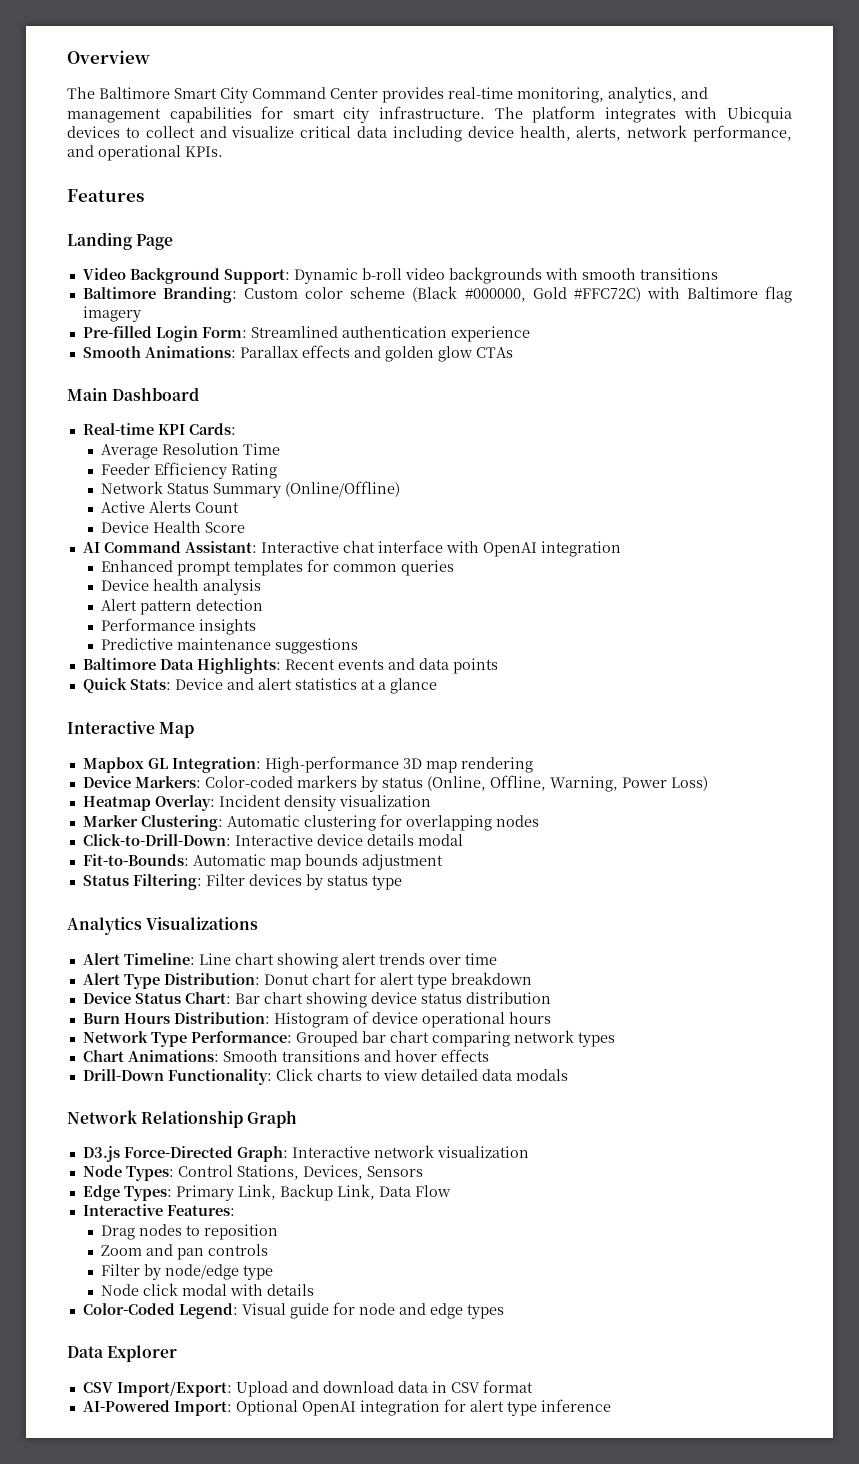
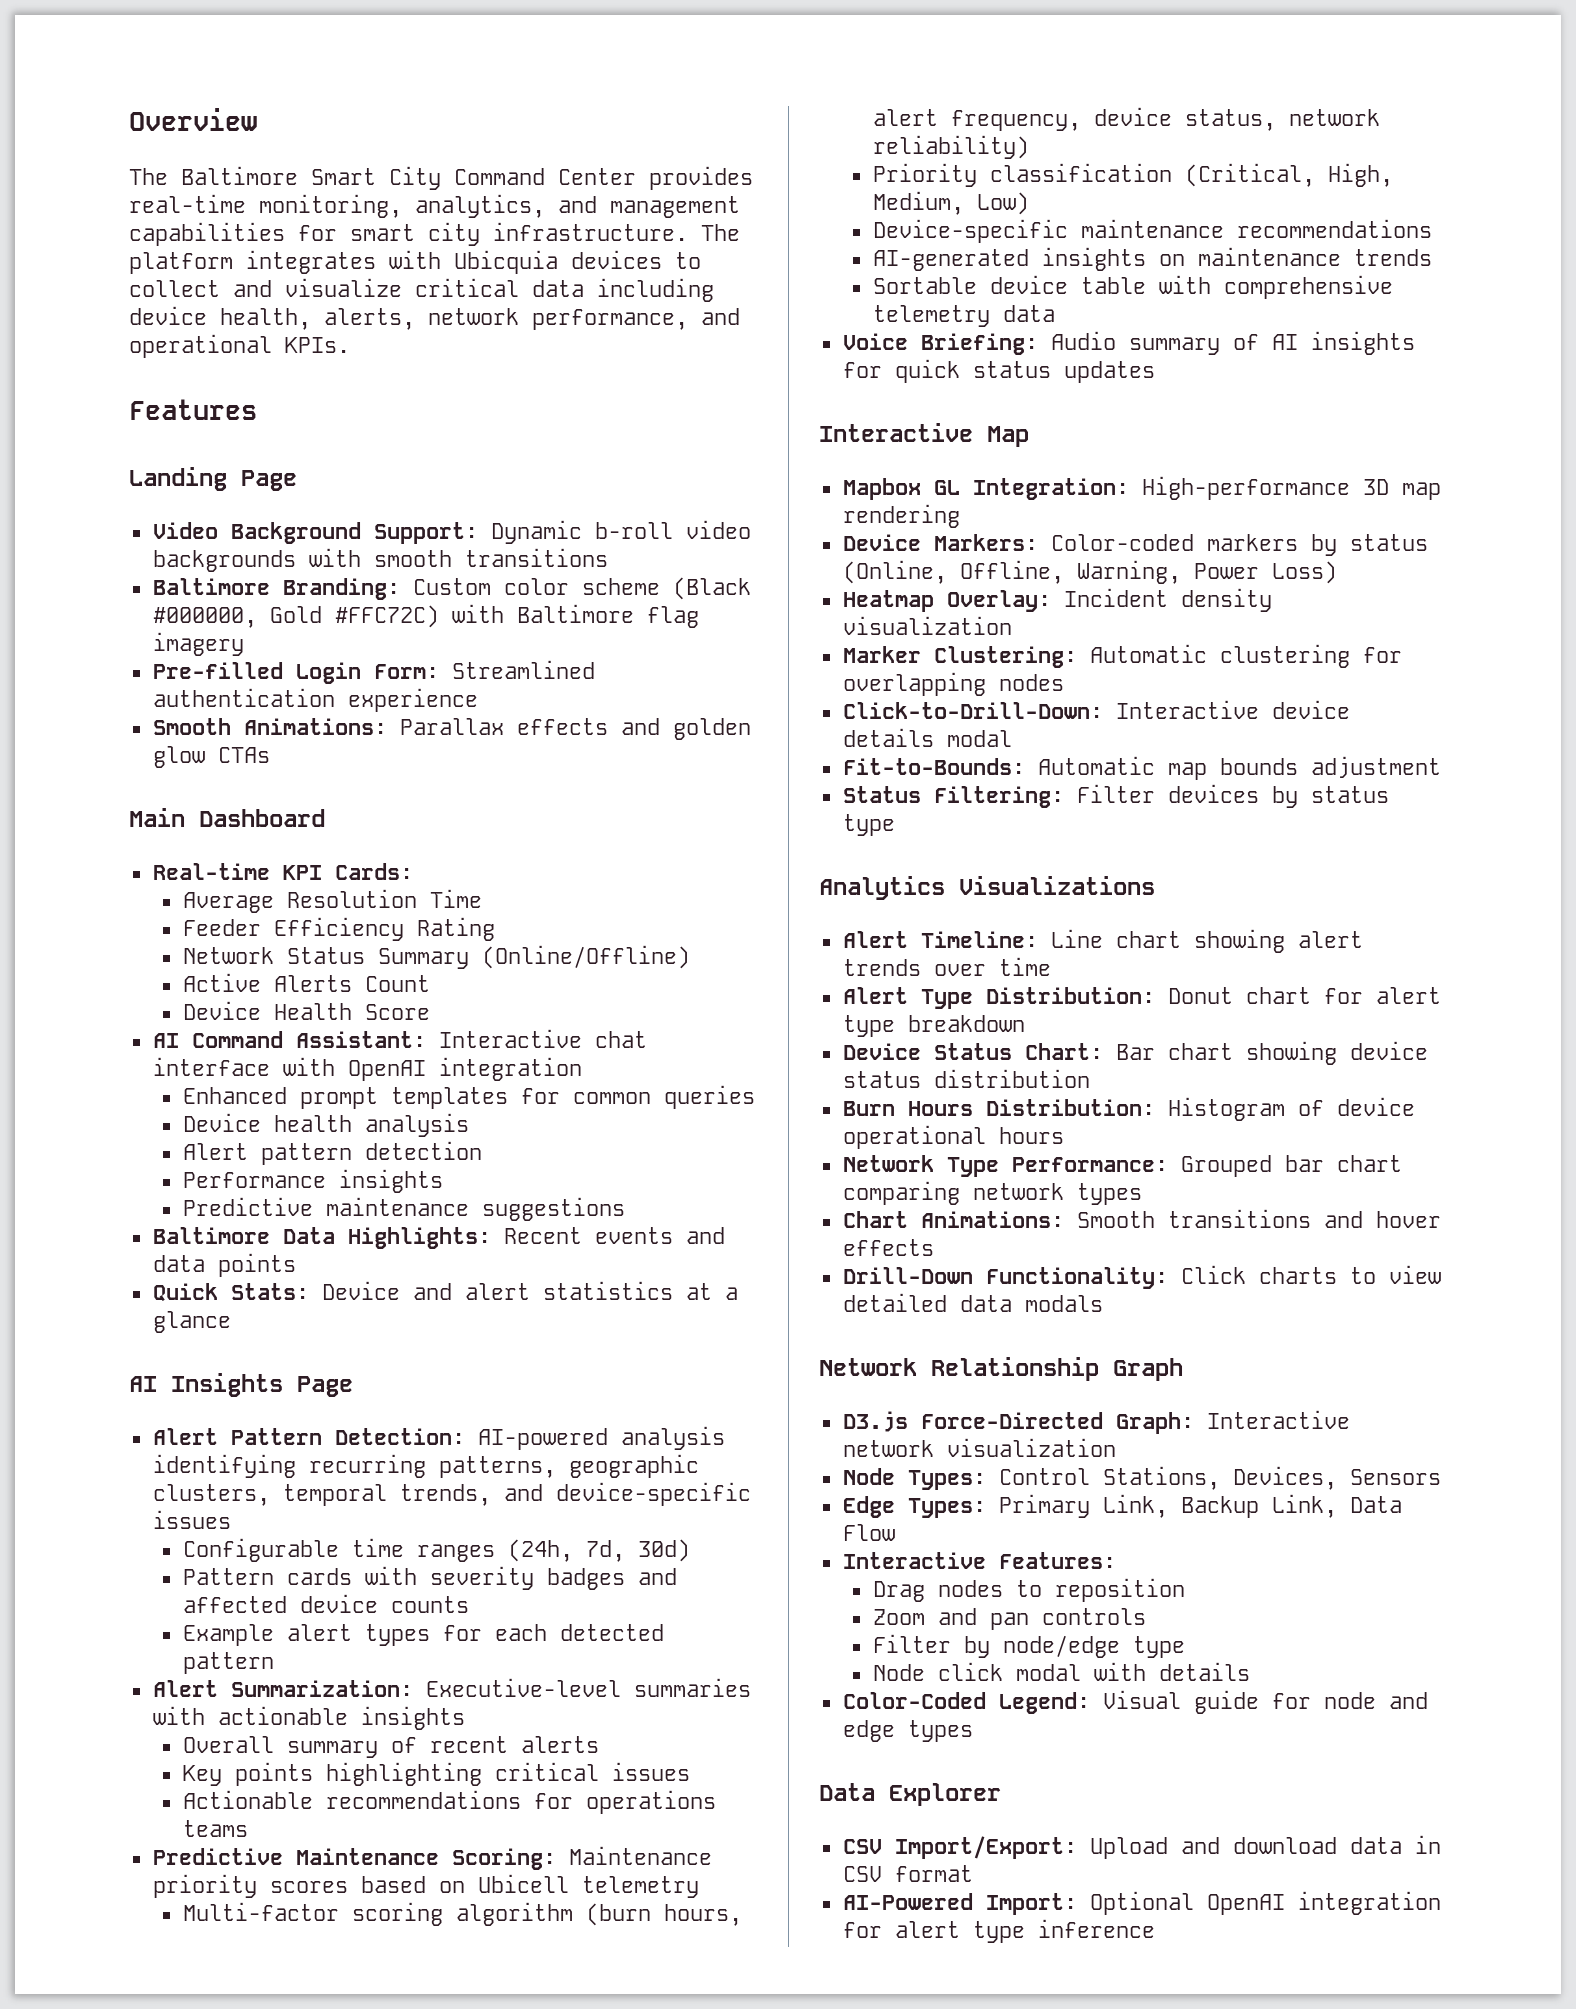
(437, 686) none -> [129,1373,353,1397] [152,1426,725,1450] [152,1454,699,1478] [152,1482,751,1506] [152,1510,231,1529] [182,1538,690,1562] [182,1566,677,1590] [182,1594,469,1613] [182,1624,664,1646] [182,1652,274,1674] [152,1678,751,1697] [152,1706,465,1730] [182,1736,599,1758] [182,1762,690,1786] [182,1790,716,1814] [182,1820,248,1837] [152,1846,712,1870] [152,1874,699,1898] [182,1902,742,1926] [872,107,1380,131] [872,135,1029,159] [872,163,1393,187] [872,191,1029,215] [872,219,1432,243] [872,247,1432,271] [872,275,1393,299] [872,305,1055,327] [842,331,1415,355] [842,359,1155,383] // AI Insights Page // Alert Pattern Detection: AI-powered analysis identifying recurring patterns, geographic clusters, temporal trends, and device-specific issues // Configurable time ranges (24h, 7d, 30d) // Pattern cards with severity badges and affected device counts // Example alert types for each detected pattern // Alert Summarization: Executive-level summaries with actionable insights // Overall summary of recent alerts // Key points highlighting critical issues // Actionable recommendations for operations teams // Predictive Maintenance Scoring: Maintenance priority scores based on Ubicell telemetry // Multi-factor scoring algorithm (burn hours, alert frequency, device status, network reliability) // Priority classification (Critical, High, Medium, Low) // Device-specific maintenance recommendations // AI-generated insights on maintenance trends // Sortable device table with comprehensive telemetry data // Voice Briefing: Audio summary of AI insights for quick status updates

